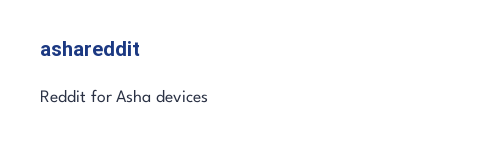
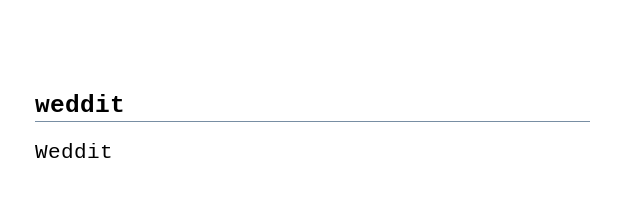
[40,41,140,56] [40,89,209,103] ashareddit // Reddit for Asha devices -> [35,94,125,112] [35,143,113,158] weddit // Weddit

